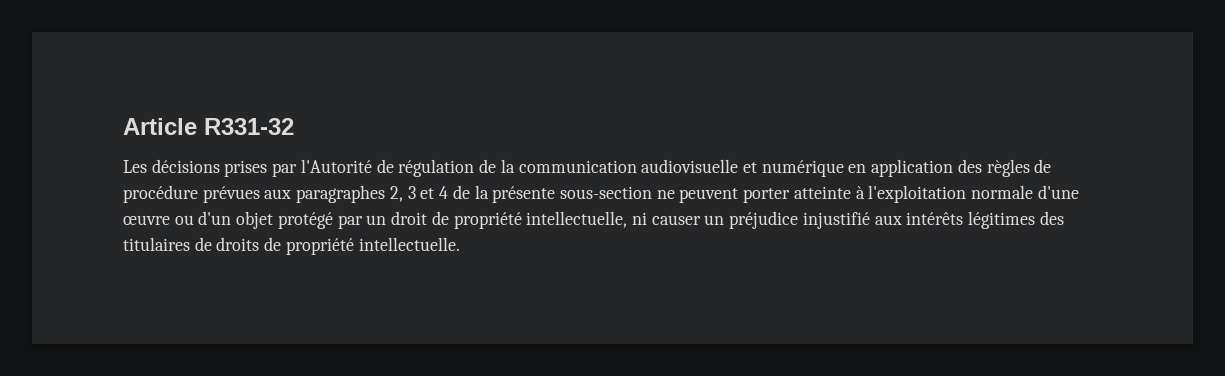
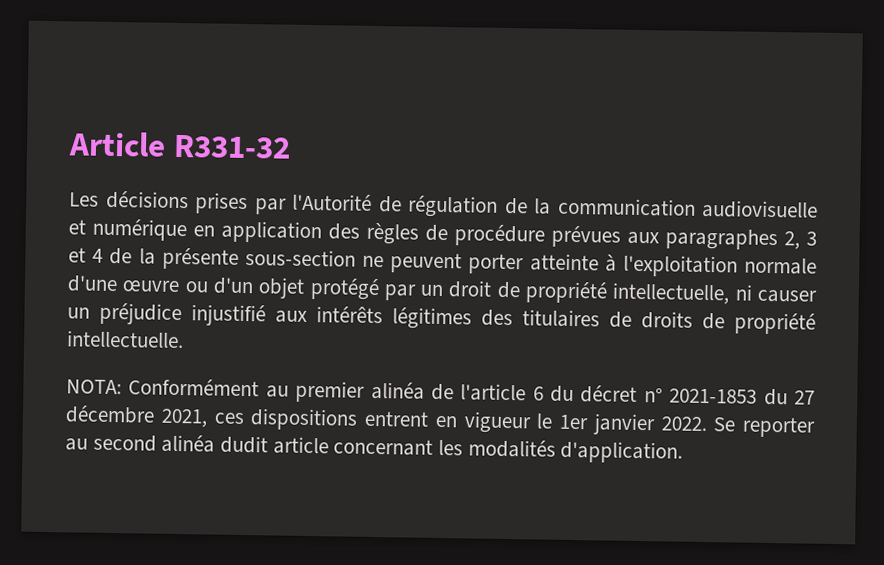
(460, 244) none -> [66,378,815,406] [65,405,815,438] [65,434,684,464] // NOTA: Conformément au premier alinéa de l'article 6 du décret n° 2021-1853 du 27 décembre 2021, ces dispositions entrent en vigueur le 1er janvier 2022. Se reporter au second alinéa dudit article concernant les modalités d'application.

